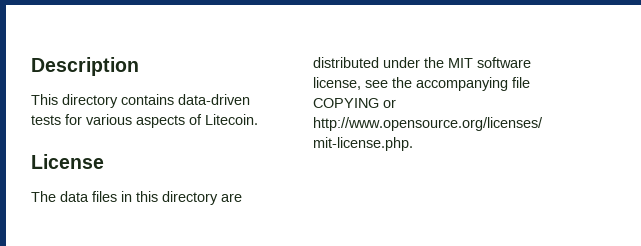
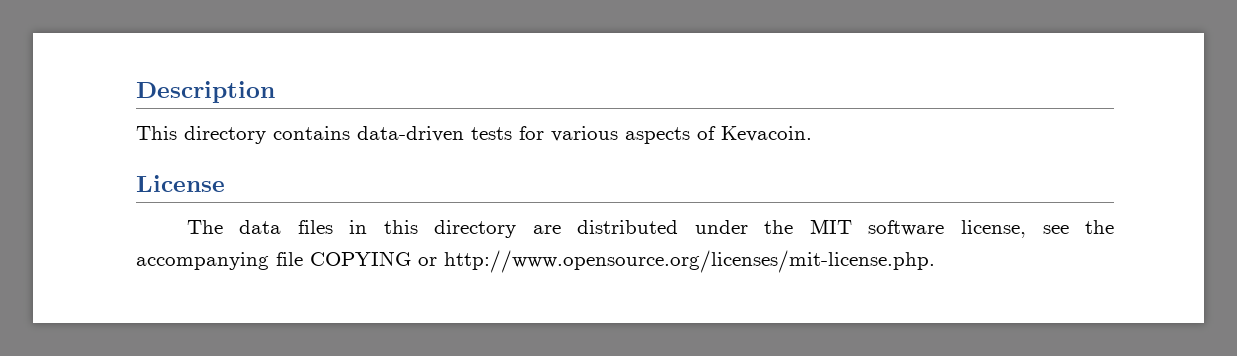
[205,114,258,125] Litecoin. -> [721,126,812,142] Kevacoin.

